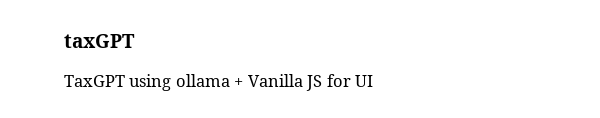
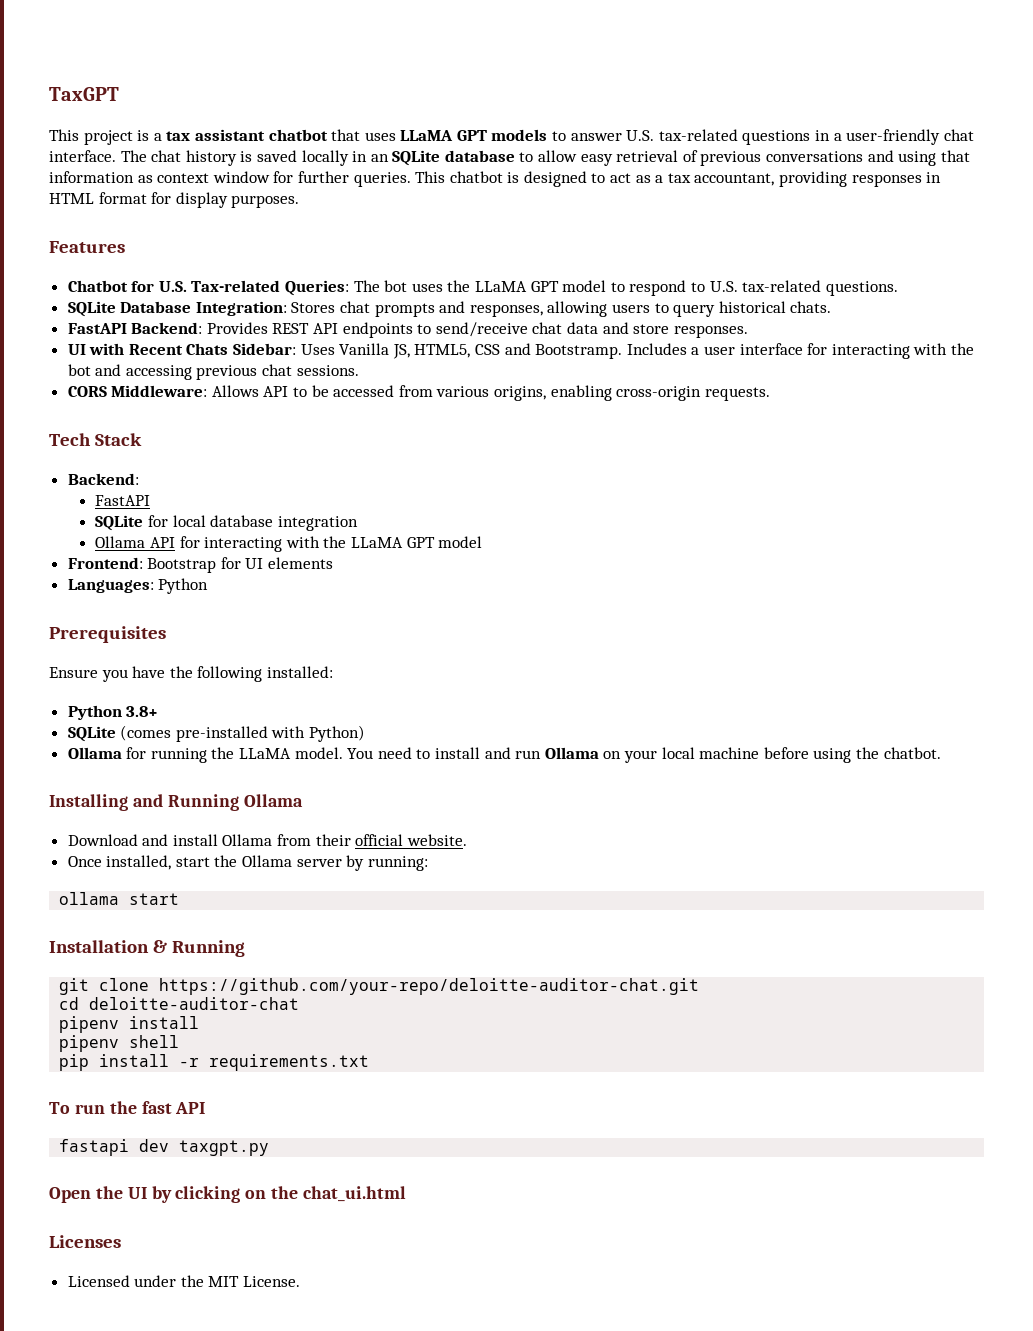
[64,34,135,48] [64,74,374,91] taxGPT // TaxGPT using ollama + Vanilla JS for UI -> [49,87,119,101] [49,129,974,145] [49,150,970,166] [49,171,942,187] [49,192,300,208] [49,241,125,253] [67,280,898,296] [67,301,832,317] [67,322,748,338] [67,343,974,359] [67,364,359,380] [67,385,770,401] [49,433,142,446] [67,473,139,485] [95,495,151,506] [95,515,358,531] [95,536,483,552] [67,557,334,573] [67,578,209,594] [49,626,166,643] [49,666,333,682] [67,705,159,720] [67,725,366,742] [67,747,941,763] [49,794,303,811] [67,834,467,846] [67,855,428,871] [59,892,180,905] [49,940,245,957] [59,978,700,995] [59,997,300,1010] [59,1016,200,1033] [59,1035,180,1052] [59,1054,370,1071] [49,1101,206,1114] [59,1139,270,1156] [49,1186,407,1203] [49,1235,121,1248] [67,1275,301,1287] TaxGPT // This project is a tax assistant chatbot that uses LLaMA GPT models to answer U.S. tax-related questions in a user-friendly chat interface. The chat history is saved locally in an SQLite database to allow easy retrieval of previous conversations and using that information as context window for further queries. This chatbot is designed to act as a tax accountant, providing responses in HTML format for display purposes. // Features // Chatbot for U.S. Tax-related Queries: The bot uses the LLaMA GPT model to respond to U.S. tax-related questions. // SQLite Database Integration: Stores chat prompts and responses, allowing users to query historical chats. // FastAPI Backend: Provides REST API endpoints to send/receive chat data and store responses. // UI with Recent Chats Sidebar: Uses Vanilla JS, HTML5, CSS and Bootstramp. Includes a user interface for interacting with the bot and accessing previous chat sessions. // CORS Middleware: Allows API to be accessed from various origins, enabling cross-origin requests. // Tech Stack // Backend: // FastAPI // SQLite for local database integration // Ollama API for interacting with the LLaMA GPT model // Frontend: Bootstrap for UI elements // Languages: Python // Prerequisites // Ensure you have the following installed: // Python 3.8+ // SQLite (comes pre-installed with Python) // Ollama for running the LLaMA model. You need to install and run Ollama on your local machine before using the chatbot. // Installing and Running Ollama // Download and install Ollama from their official website. // Once installed, start the Ollama server by running: // ollama start // Installation & Running // git clone https://github.com/your-repo/deloitte-auditor-chat.git // cd deloitte-auditor-chat // pipenv install // pipenv shell // pip install -r requirements.txt // To run the fast API // fastapi dev taxgpt.py // Open the UI by clicking on the chat_ui.html // Licenses // Licensed under the MIT License.

